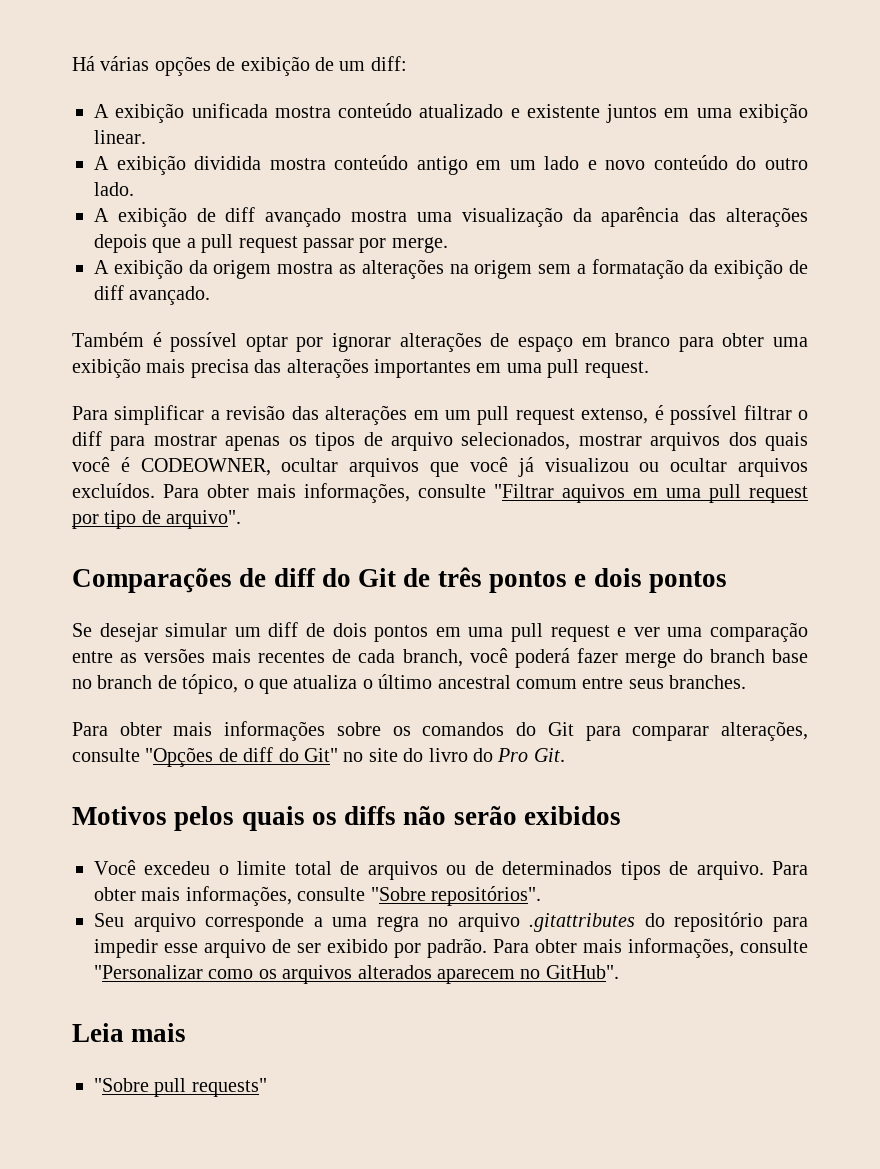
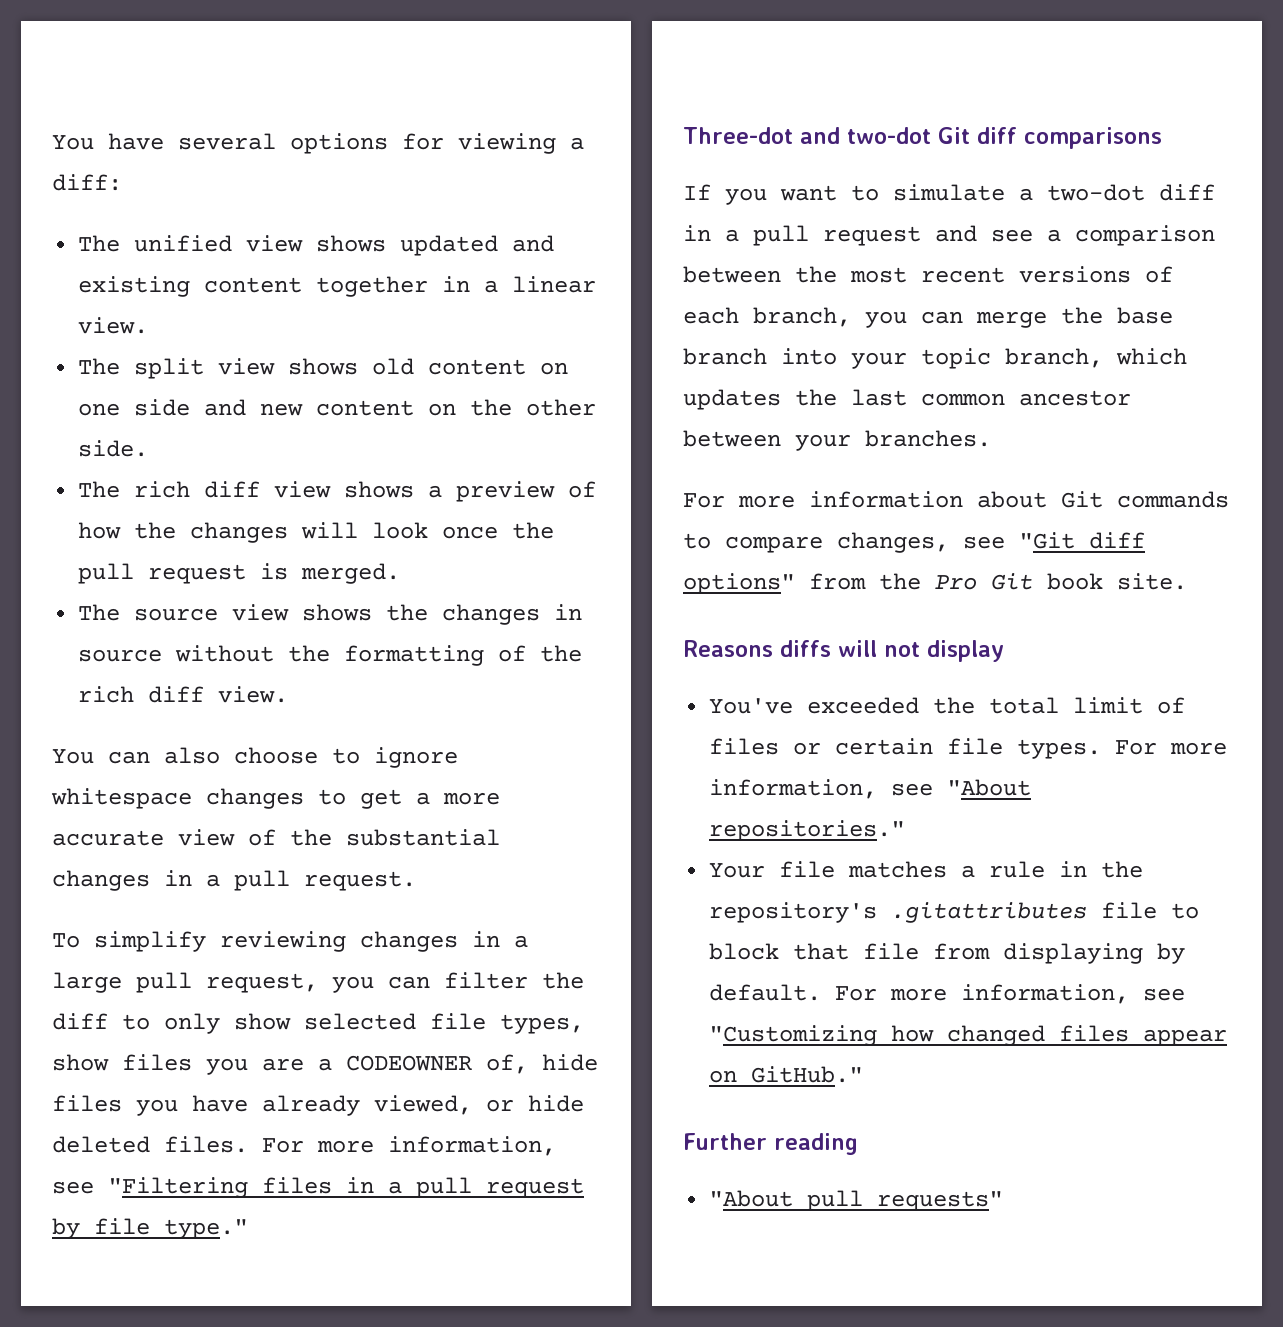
[72,56,407,76] [94,103,808,123] [94,130,146,144] [94,155,808,175] [94,182,134,196] [94,207,809,227] [94,234,448,253] [94,259,809,279] [94,285,211,305] [72,332,809,352] [72,358,649,378] [72,405,809,425] [72,431,808,451] [72,457,809,477] [72,483,808,503] [72,510,242,529] [72,567,727,593] [72,622,809,642] [72,648,808,668] [72,674,747,694] [72,721,809,741] [72,747,565,767] [72,806,622,831] [94,860,808,880] [94,886,541,906] [94,912,808,932] [94,938,808,958] [94,965,619,984] [72,1023,187,1042] [94,1078,149,1092] Há várias opções de exibição de um diff: // A exibição unificada mostra conteúdo atualizado e existente juntos em uma exibição linear. // A exibição dividida mostra conteúdo antigo em um lado e novo conteúdo do outro lado. // A exibição de diff avançado mostra uma visualização da aparência das alterações depois que a pull request passar por merge. // A exibição da origem mostra as alterações na origem sem a formatação da exibição de diff avançado. // Também é possível optar por ignorar alterações de espaço em branco para obter uma exibição mais precisa das alterações importantes em uma pull request. // Para simplificar a revisão das alterações em um pull request extenso, é possível filtrar o diff para mostrar apenas os tipos de arquivo selecionados, mostrar arquivos dos quais você é CODEOWNER, ocultar arquivos que você já visualizou ou ocultar arquivos excluídos. Para obter mais informações, consulte "Filtrar aquivos em uma pull request por tipo de arquivo". // Comparações de diff do Git de três pontos e dois pontos // Se desejar simular um diff de dois pontos em uma pull request e ver uma comparação entre as versões mais recentes de cada branch, você poderá fazer merge do branch base no branch de tópico, o que atualiza o último ancestral comum entre seus branches. // Para obter mais informações sobre os comandos do Git para comparar alterações, consulte "Opções de diff do Git" no site do livro do Pro Git. // Motivos pelos quais os diffs não serão exibidos // Você excedeu o limite total de arquivos ou de determinados tipos de arquivo. Para obter mais informações, consulte "Sobre repositórios". // Seu arquivo corresponde a uma regra no arquivo .gitattributes do repositório para impedir esse arquivo de ser exibido por padrão. Para obter mais informações, consulte "Personalizar como os arquivos alterados aparecem no GitHub". // Leia mais // "Sobre -> [52,133,584,154] [52,174,122,191] [78,235,555,256] [78,276,597,297] [78,317,149,334] [78,358,569,379] [78,399,597,416] [78,440,149,457] [78,481,597,502] [78,522,555,543] [78,563,401,584] [78,604,583,625] [78,645,583,666] [78,686,289,703] [52,747,458,768] [51,788,500,809] [52,829,500,846] [52,870,416,891] [52,931,528,952] [52,972,584,993] [52,1013,584,1034] [52,1054,598,1075] [52,1095,584,1116] [52,1136,556,1156] [52,1177,584,1198] [52,1218,248,1239] [683,127,1162,149] [683,184,1215,205] [683,225,1215,246] [683,266,1173,283] [683,307,1173,328] [683,348,1187,369] [683,389,1131,410] [683,430,991,451] [683,491,1229,508] [683,532,1145,553] [683,573,1187,594] [683,640,1004,662] [709,697,1186,714] [709,738,1228,759] [709,779,1032,799] [709,820,906,841] [709,861,1144,878] [709,902,1200,923] [709,943,1186,964] [709,984,1186,1004] [709,1025,1228,1046] [709,1066,864,1083] [683,1133,858,1155] [709,1190,794,1207] You have several options for viewing a diff: // The unified view shows updated and existing content together in a linear view. // The split view shows old content on one side and new content on the other side. // The rich diff view shows a preview of how the changes will look once the pull request is merged. // The source view shows the changes in source without the formatting of the rich diff view. // You can also choose to ignore whitespace changes to get a more accurate view of the substantial changes in a pull request. // To simplify reviewing changes in a large pull request, you can filter the diff to only show selected file types, show files you are a CODEOWNER of, hide files you have already viewed, or hide deleted files. For more information, see "Filtering files in a pull request by file type." // Three-dot and two-dot Git diff comparisons // If you want to simulate a two-dot diff in a pull request and see a comparison between the most recent versions of each branch, you can merge the base branch into your topic branch, which updates the last common ancestor between your branches. // For more information about Git commands to compare changes, see "Git diff options" from the Pro Git book site. // Reasons diffs will not display // You've exceeded the total limit of files or certain file types. For more information, see "About repositories." // Your file matches a rule in the repository's .gitattributes file to block that file from displaying by default. For more information, see "Customizing how changed files appear on GitHub." // Further reading // "About

